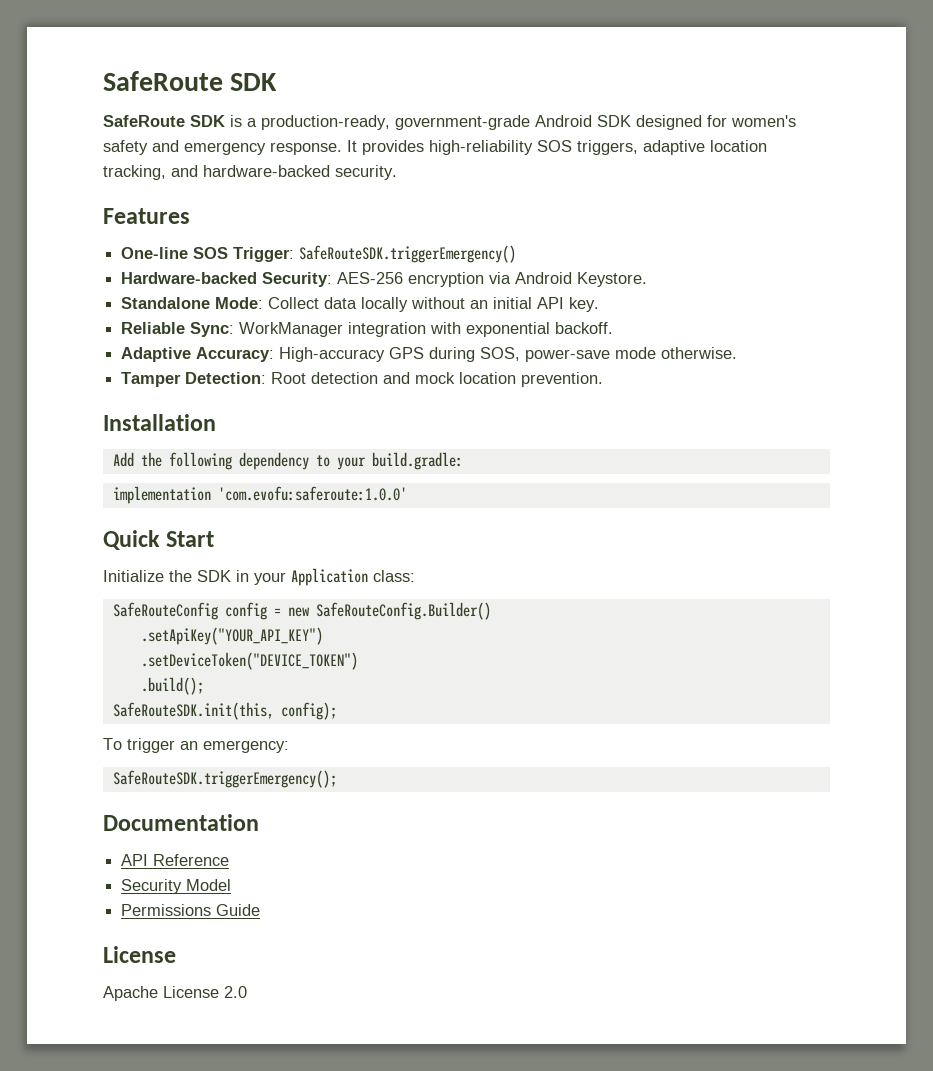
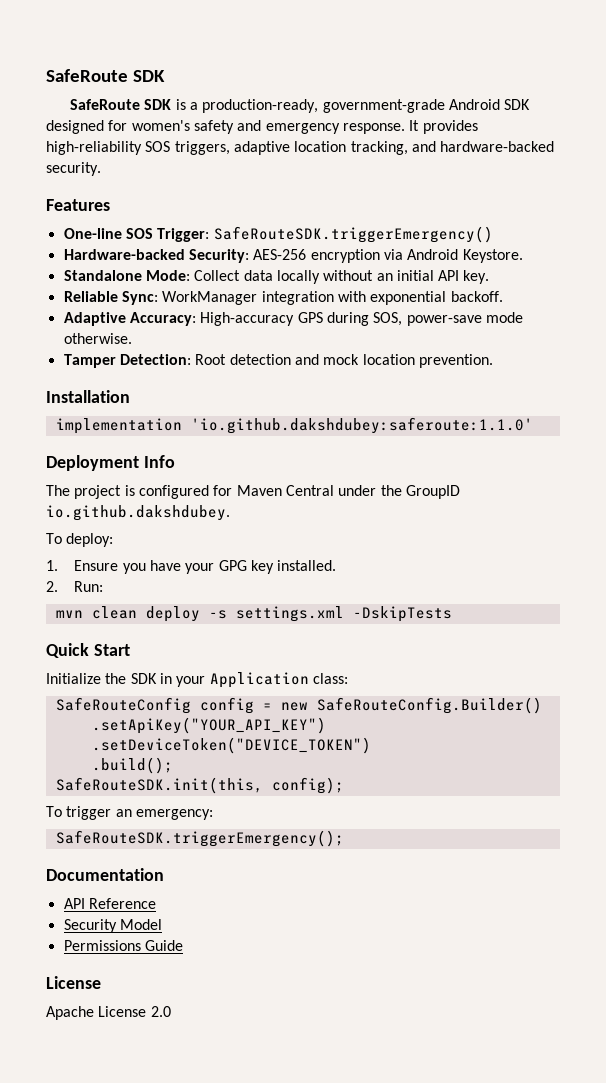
[112,452,463,470] [112,486,407,504] Add the following dependency to your build.gradle: // implementation 'com.evofu:saferoute:1.0.0' -> [55,417,533,434] [46,455,175,471] [46,485,460,499] [46,505,230,521] [46,533,114,547] [46,560,337,574] [46,581,104,592] [55,606,452,622] implementation 'io.github.dakshdubey:saferoute:1.1.0' // Deployment Info // The project is configured for Maven Central under the GroupID io.github.dakshdubey. // To deploy: // 1. Ensure you have your GPG key installed. // 2. Run: // mvn clean deploy -s settings.xml -DskipTests

